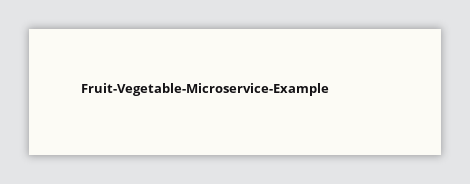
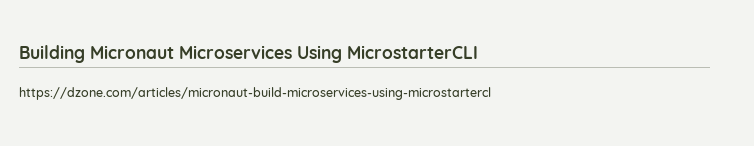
[81,83,329,96] Fruit-Vegetable-Microservice-Example -> [19,45,478,63] [19,87,491,100] Building Micronaut Microservices Using MicrostarterCLI // https://dzone.com/articles/micronaut-build-microservices-using-microstartercl

